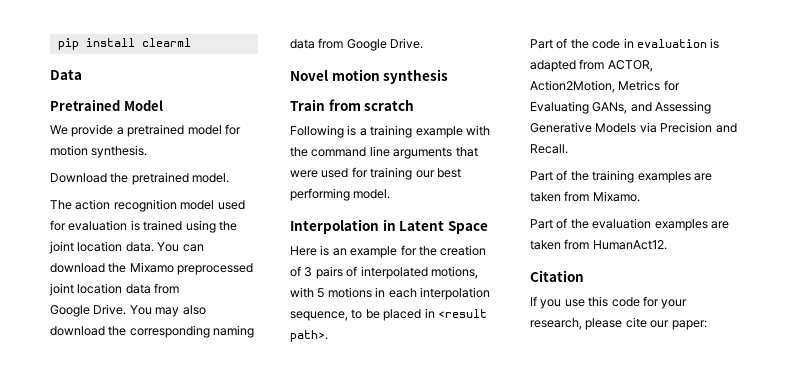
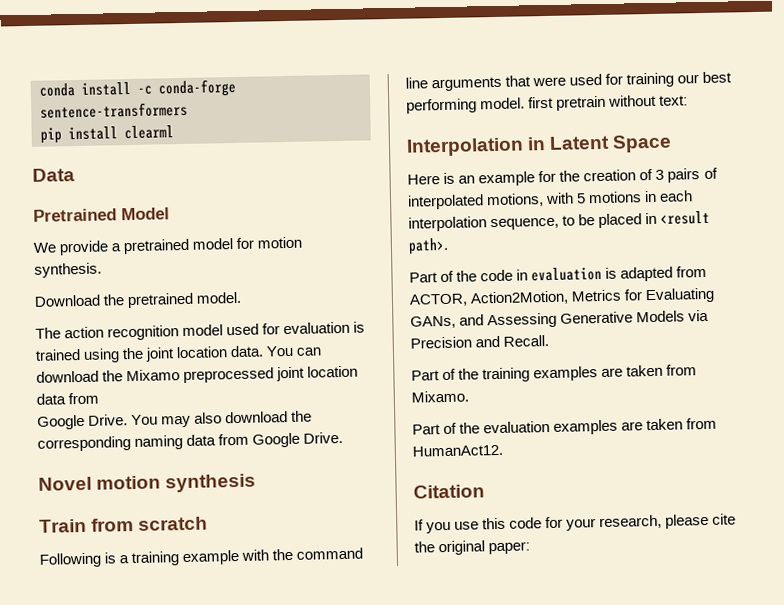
(57, 44) none -> [39,78,237,98] [40,101,188,119] conda install -c conda-forge sentence-transformers //
(391, 194) none -> [528,94,689,111] first pretrain without text:
[650,320,670,328] our -> [414,540,486,556] the original

